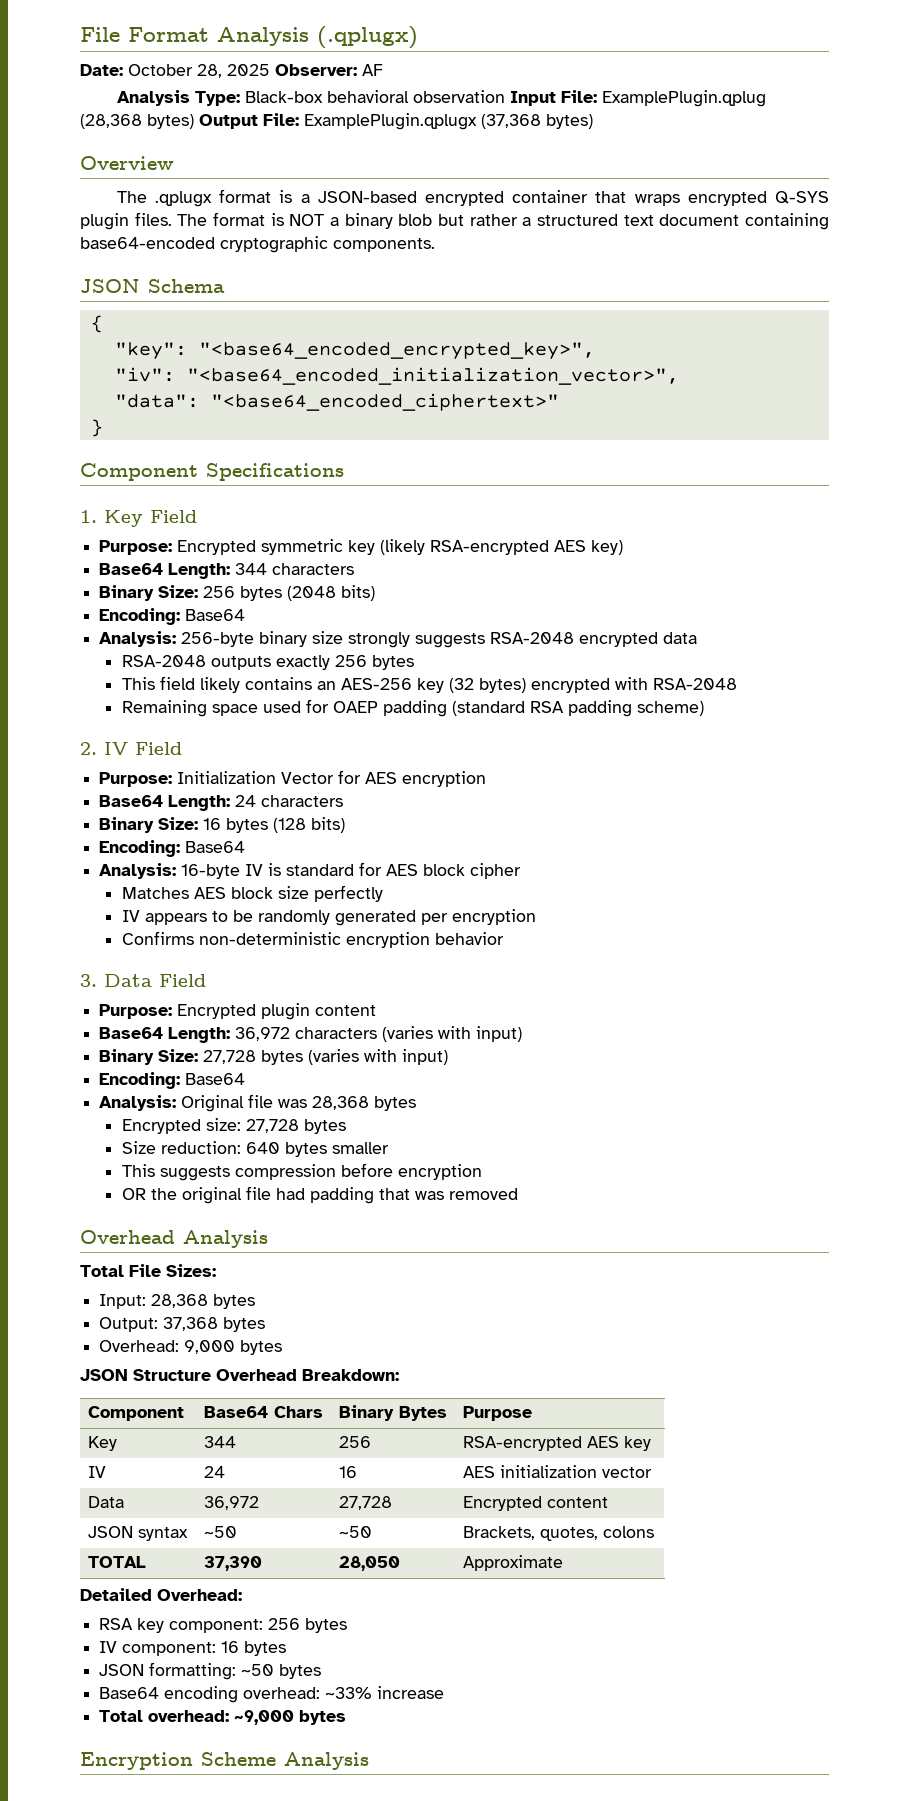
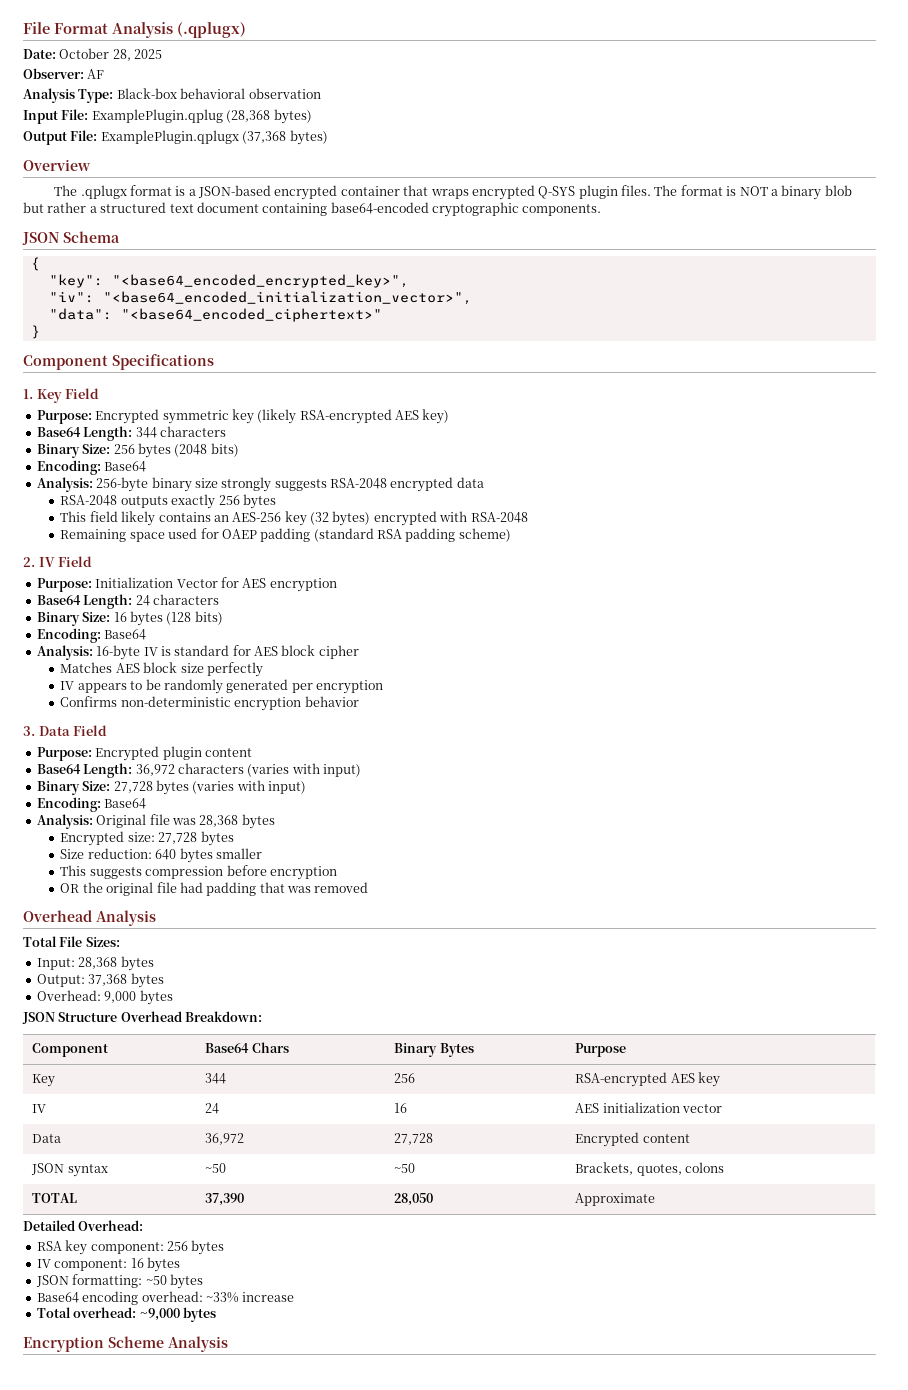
(270, 70) none -> (163, 54) //
(505, 96) none -> (321, 93) //
(194, 121) none -> (312, 116) //

